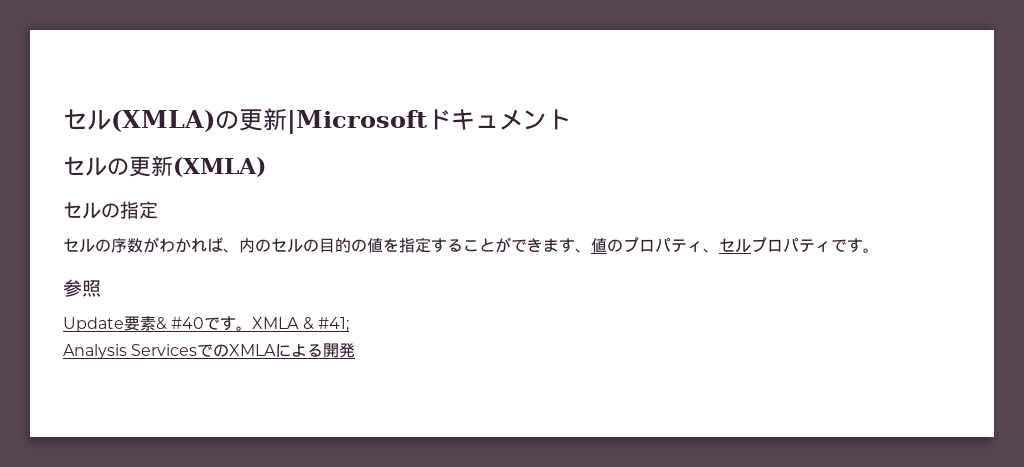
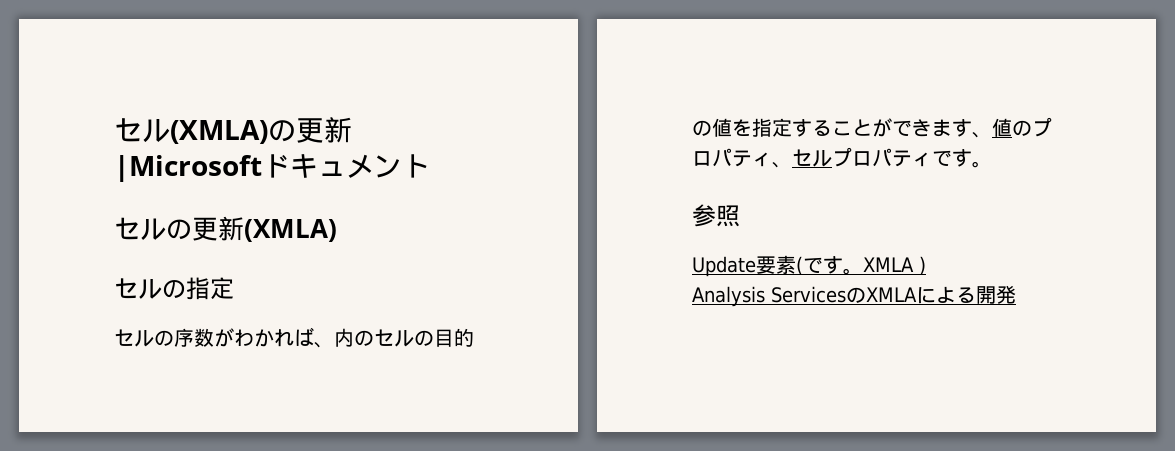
[156,317,205,330] & #40 -> [796,256,803,275] (
[302,317,349,332] & #41; -> [919,256,926,275] )
[197,344,214,357] で -> (846, 294) none

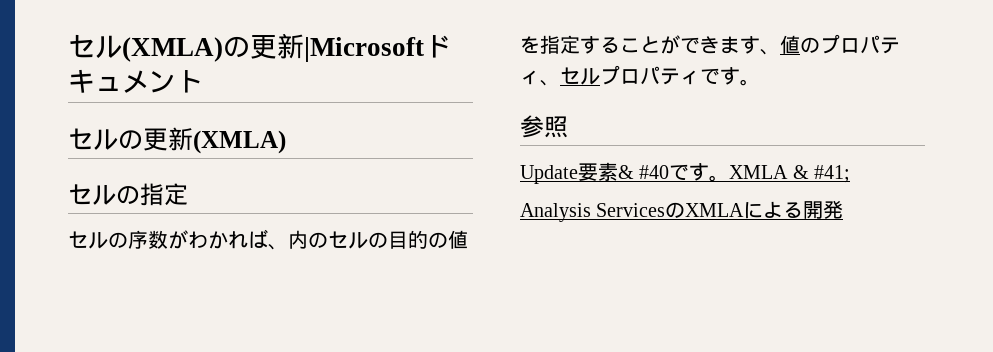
[796,256,803,275] ( -> [618,165,670,179] & #40
[919,256,926,275] ) -> [792,165,851,183] & #41;

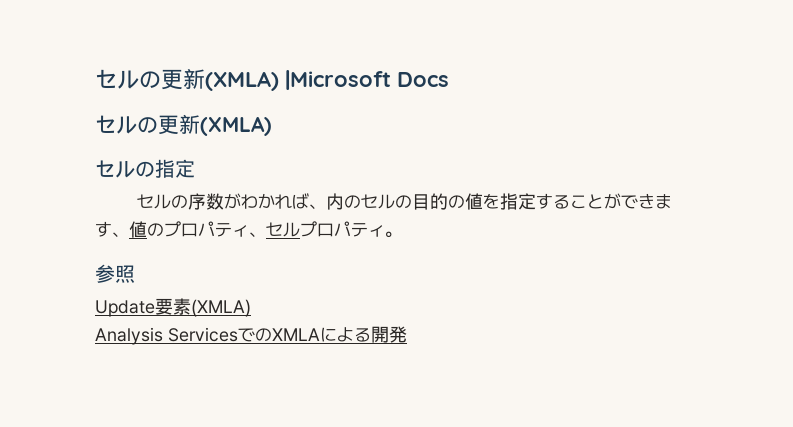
[68,33,451,62] [68,69,203,93] セル(XMLA)の更新|Microsoftドキュメント -> [95,69,449,91] セルの更新(XMLA) |Microsoft Docs
[700,67,740,85] です -> (385, 231) none
[618,163,851,183] & #40です。XMLA & #41; -> [191,299,251,317] (XMLA)
(666, 210) none -> [238,328,255,342] で

